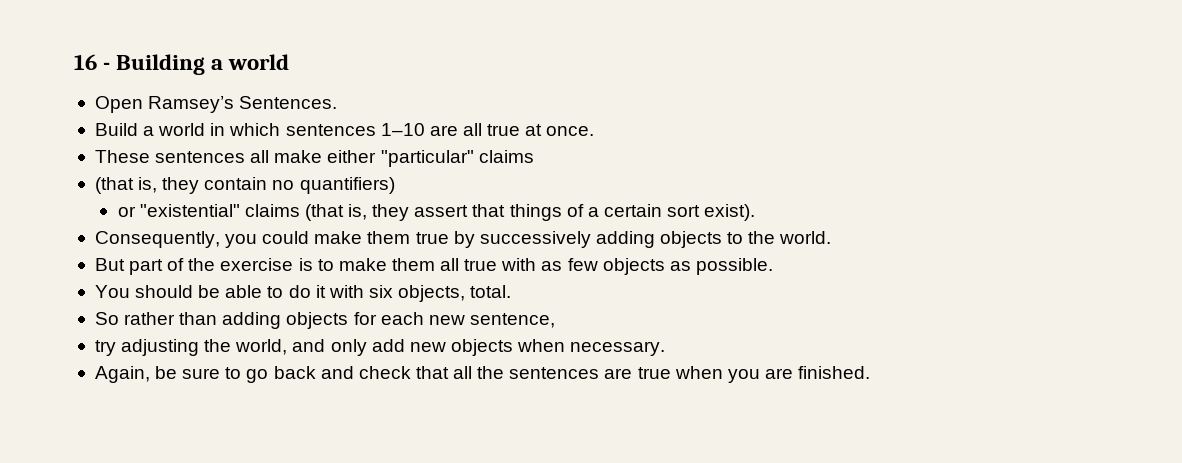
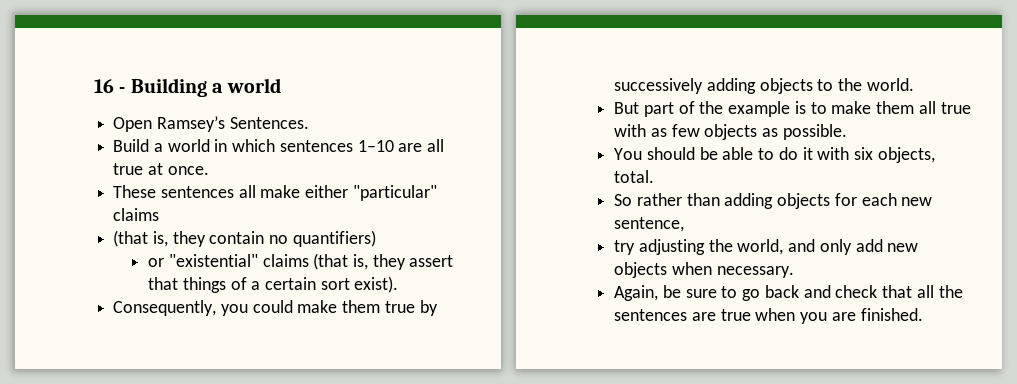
[220,258,294,271] exercise -> [728,101,791,117] example

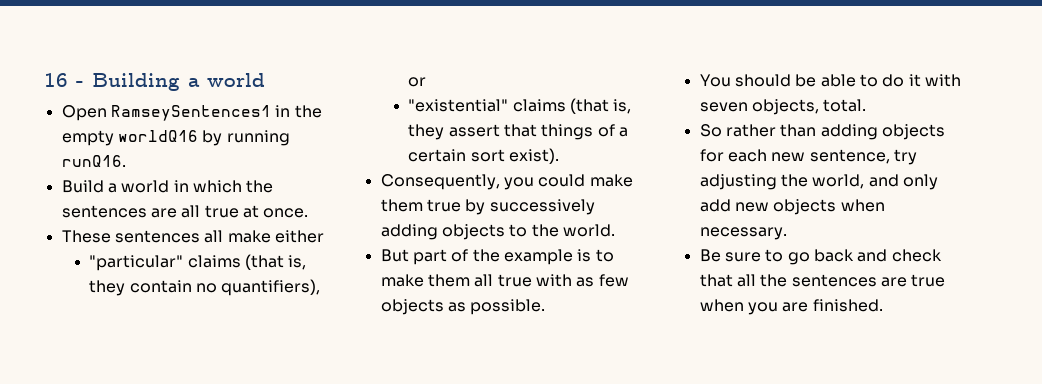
[156,116,309,132] Ramsey’s Sentences. -> [110,105,322,121] [61,130,290,146] [61,155,126,167] RamseySentences1 in the empty worldQ16 by running runQ16.
[279,140,394,152] sentences 1–10 -> [246,180,274,193] [61,205,147,218] the sentences
(349, 191) none -> (324, 236) //
(160, 214) // -> (241, 261) none
[292,230,376,247] [148,258,165,267] quantifiers) // or -> [221,279,321,296] [408,77,427,87] quantifiers), or //
[854,147,874,160] six -> [699,102,748,112] seven
(685, 224) // -> (890, 156) none
[614,285,681,301] Again, be -> [699,249,721,262] Be

